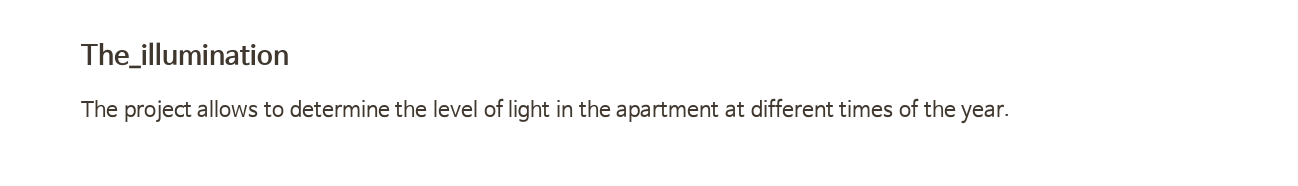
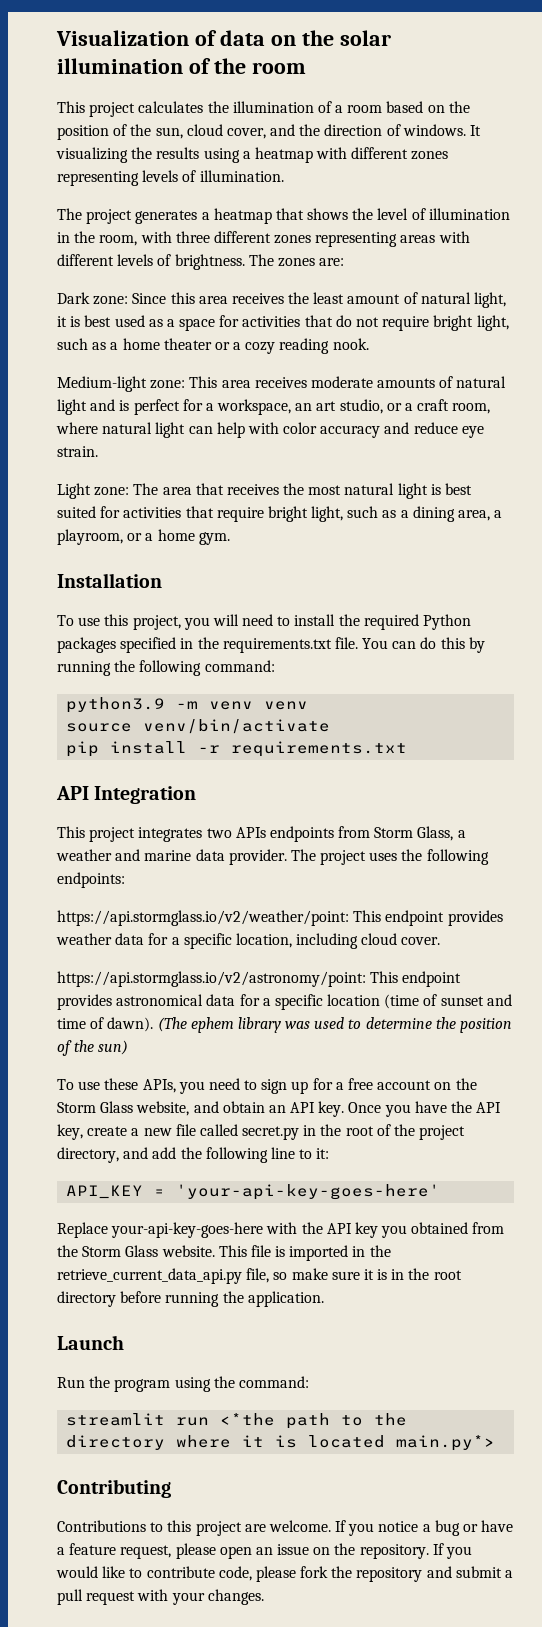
[81,42,289,69] [81,98,1011,124] The_illumination // The project allows to determine the level of light in the apartment at different times of the year. -> [56,30,391,46] [57,58,306,74] [57,101,470,117] [57,124,482,140] [56,147,449,163] [57,170,284,186] [57,208,510,224] [57,231,470,247] [57,254,345,270] [57,292,507,308] [57,315,509,331] [57,338,369,354] [57,376,507,392] [57,399,491,415] [56,422,484,438] [57,446,98,457] [57,483,473,499] [57,506,503,522] [57,529,230,545] [57,573,162,588] [57,614,472,630] [57,637,485,653] [57,660,275,676] [66,697,309,713] [66,719,331,734] [66,741,408,757] [56,786,197,804] [57,826,466,842] [56,849,489,865] [57,872,125,888] [57,910,503,926] [56,933,441,949] [57,971,462,987] [57,994,512,1010] [57,1017,513,1033] [57,1040,129,1056] [57,1078,477,1094] [57,1101,502,1117] [57,1124,466,1140] [57,1147,330,1163] [66,1184,441,1200] [57,1222,505,1238] [57,1245,391,1261] [57,1268,462,1284] [57,1291,324,1307] [57,1335,124,1350] [57,1376,309,1392] [66,1413,408,1429] [66,1435,496,1451] [57,1479,171,1498] [57,1520,514,1536] [57,1543,473,1559] [56,1566,514,1582] [57,1589,264,1605] Visualization of data on the solar illumination of the room // This project calculates the illumination of a room based on the position of the sun, cloud cover, and the direction of windows. It visualizing the results using a heatmap with different zones representing levels of illumination. // The project generates a heatmap that shows the level of illumination in the room, with three different zones representing areas with different levels of brightness. The zones are: // Dark zone: Since this area receives the least amount of natural light, it is best used as a space for activities that do not require bright light, such as a home theater or a cozy reading nook. // Medium-light zone: This area receives moderate amounts of natural light and is perfect for a workspace, an art studio, or a craft room, where natural light can help with color accuracy and reduce eye strain. // Light zone: The area that receives the most natural light is best suited for activities that require bright light, such as a dining area, a playroom, or a home gym. // Installation // To use this project, you will need to install the required Python packages specified in the requirements.txt file. You can do this by running the following command: // python3.9 -m venv venv // source venv/bin/activate // pip install -r requirements.txt // API Integration // This project integrates two APIs endpoints from Storm Glass, a weather and marine data provider. The project uses the following endpoints: // https://api.stormglass.io/v2/weather/point: This endpoint provides weather data for a specific location, including cloud cover. // https://api.stormglass.io/v2/astronomy/point: This endpoint provides astronomical data for a specific location (time of sunset and time of dawn). (The ephem library was used to determine the position of the sun) // To use these APIs, you need to sign up for a free account on the Storm Glass website, and obtain an API key. Once you have the API key, create a new file called secret.py in the root of the project directory, and add the following line to it: // API_KEY = 'your-api-key-goes-here' // Replace your-api-key-goes-here with the API key you obtained from the Storm Glass website. This file is imported in the retrieve_current_data_api.py file, so make sure it is in the root directory before running the application. // Launch // Run the program using the command: // streamlit run <*the path to the directory where it is located main.py*> // Contributing // Contributions to this project are welcome. If you notice a bug or have a feature request, please open an issue on the repository. If you would like to contribute code, please fork the repository and submit a pull request with your changes.

